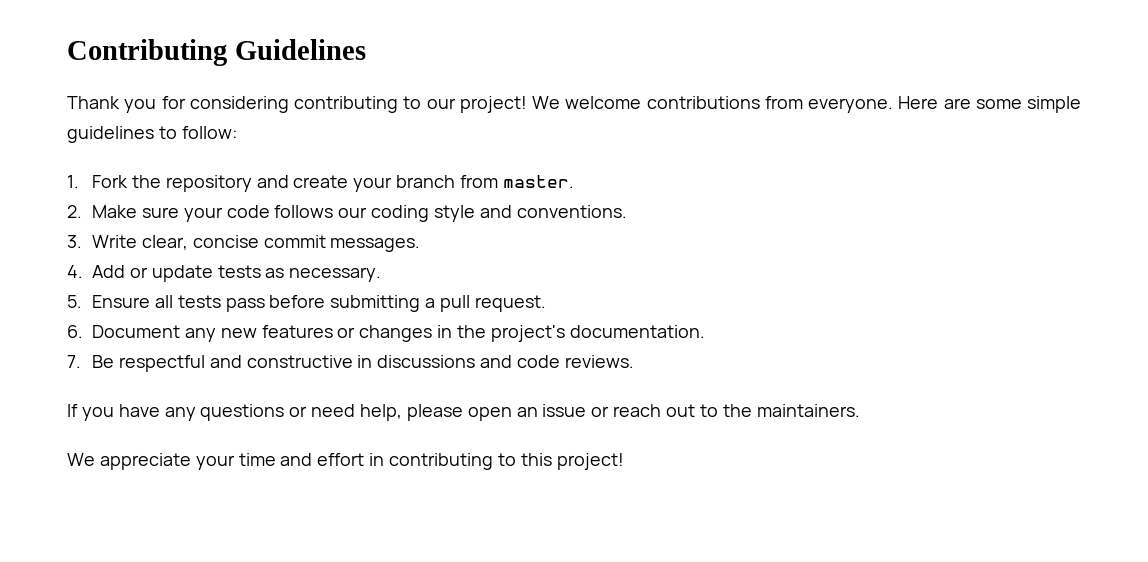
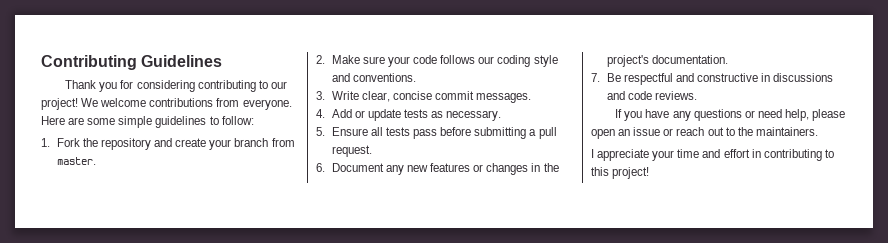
[67,453,95,466] We -> [591,149,594,158] I

